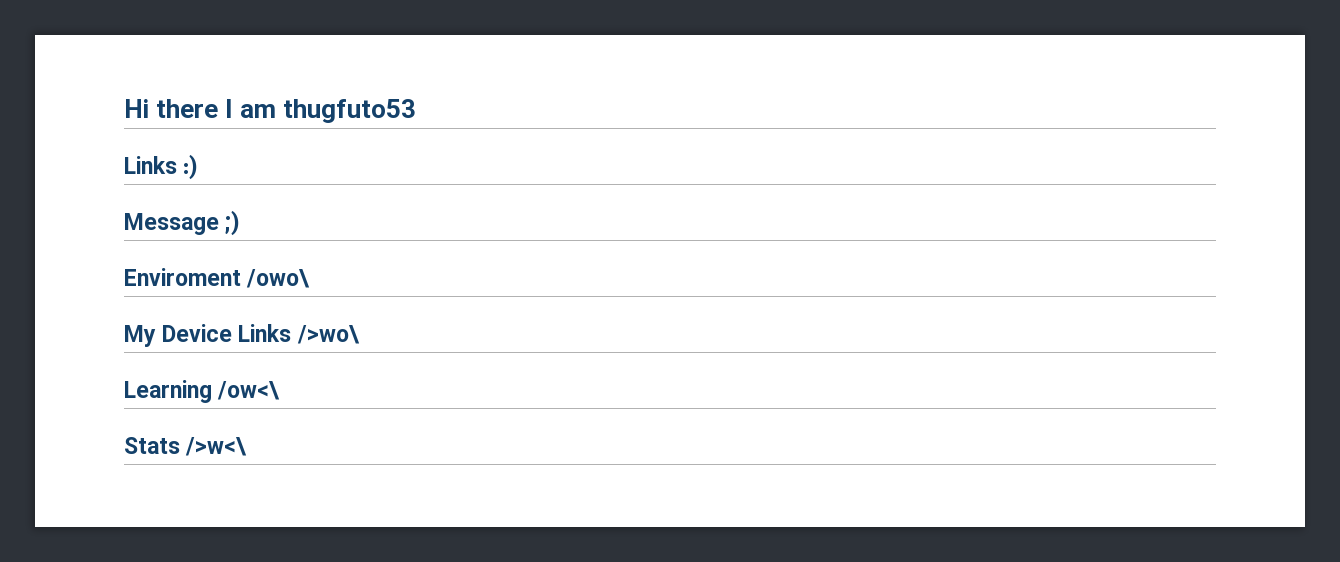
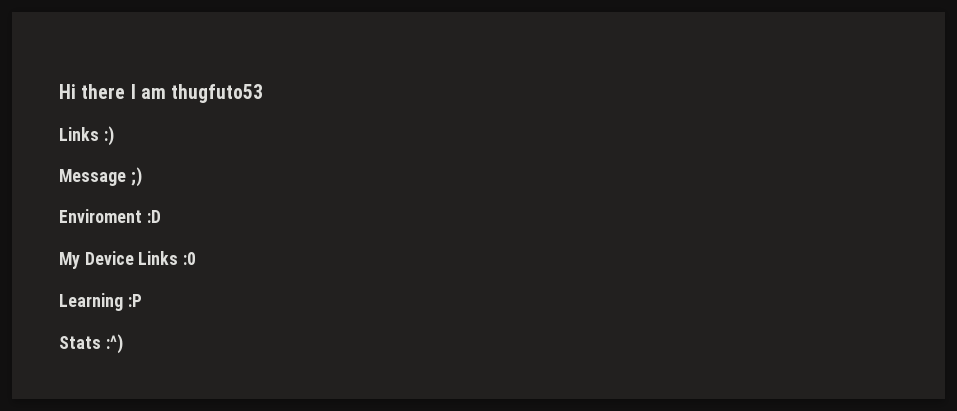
[246,269,311,288] /owo\ -> [146,210,161,223] :D
[296,325,360,344] />wo\ -> [183,252,197,265] :0
[217,381,281,400] /ow<\ -> [127,294,142,307] :P
[185,437,248,456] />w<\ -> [105,334,123,354] :^)

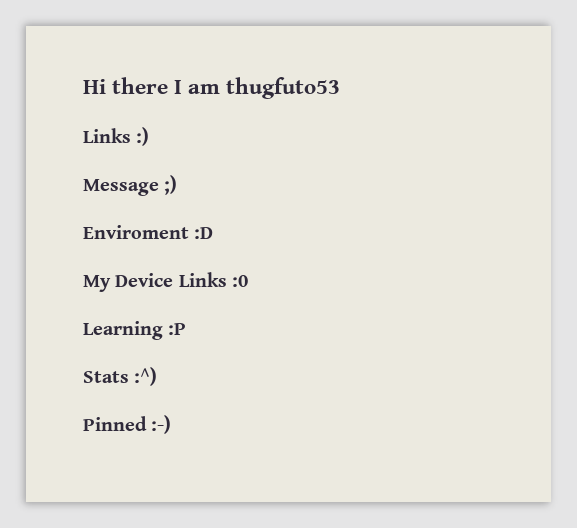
(123, 344) none -> [83,415,172,434] // Pinned :-)

